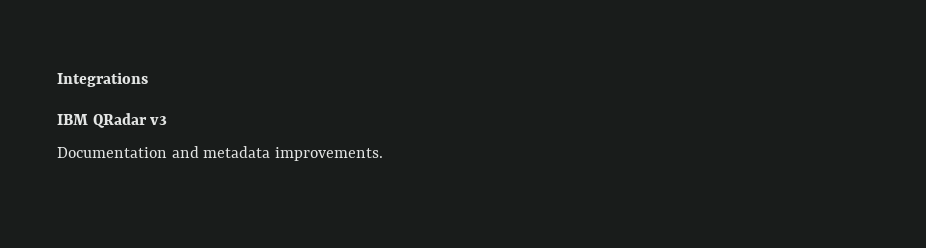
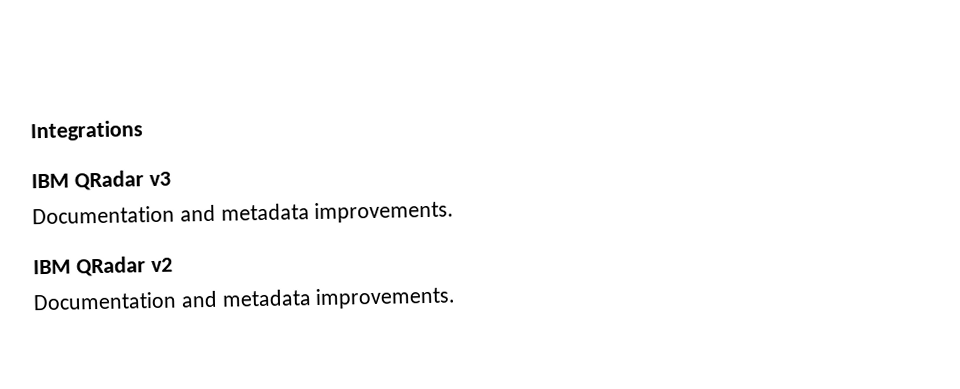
(384, 154) none -> [33,256,173,277] [33,286,457,311] // IBM QRadar v2 // Documentation and metadata improvements.

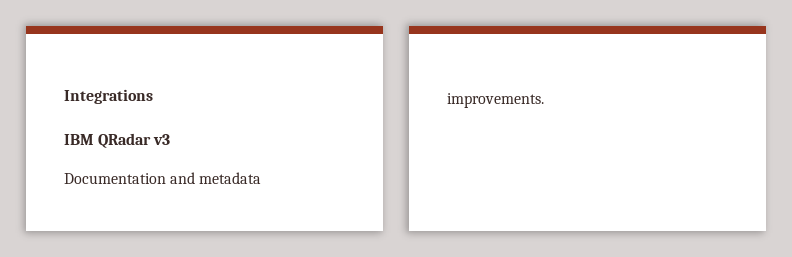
[33,256,173,277] [33,286,457,311] // IBM QRadar v2 // Documentation and metadata improvements. -> (544, 100) none

